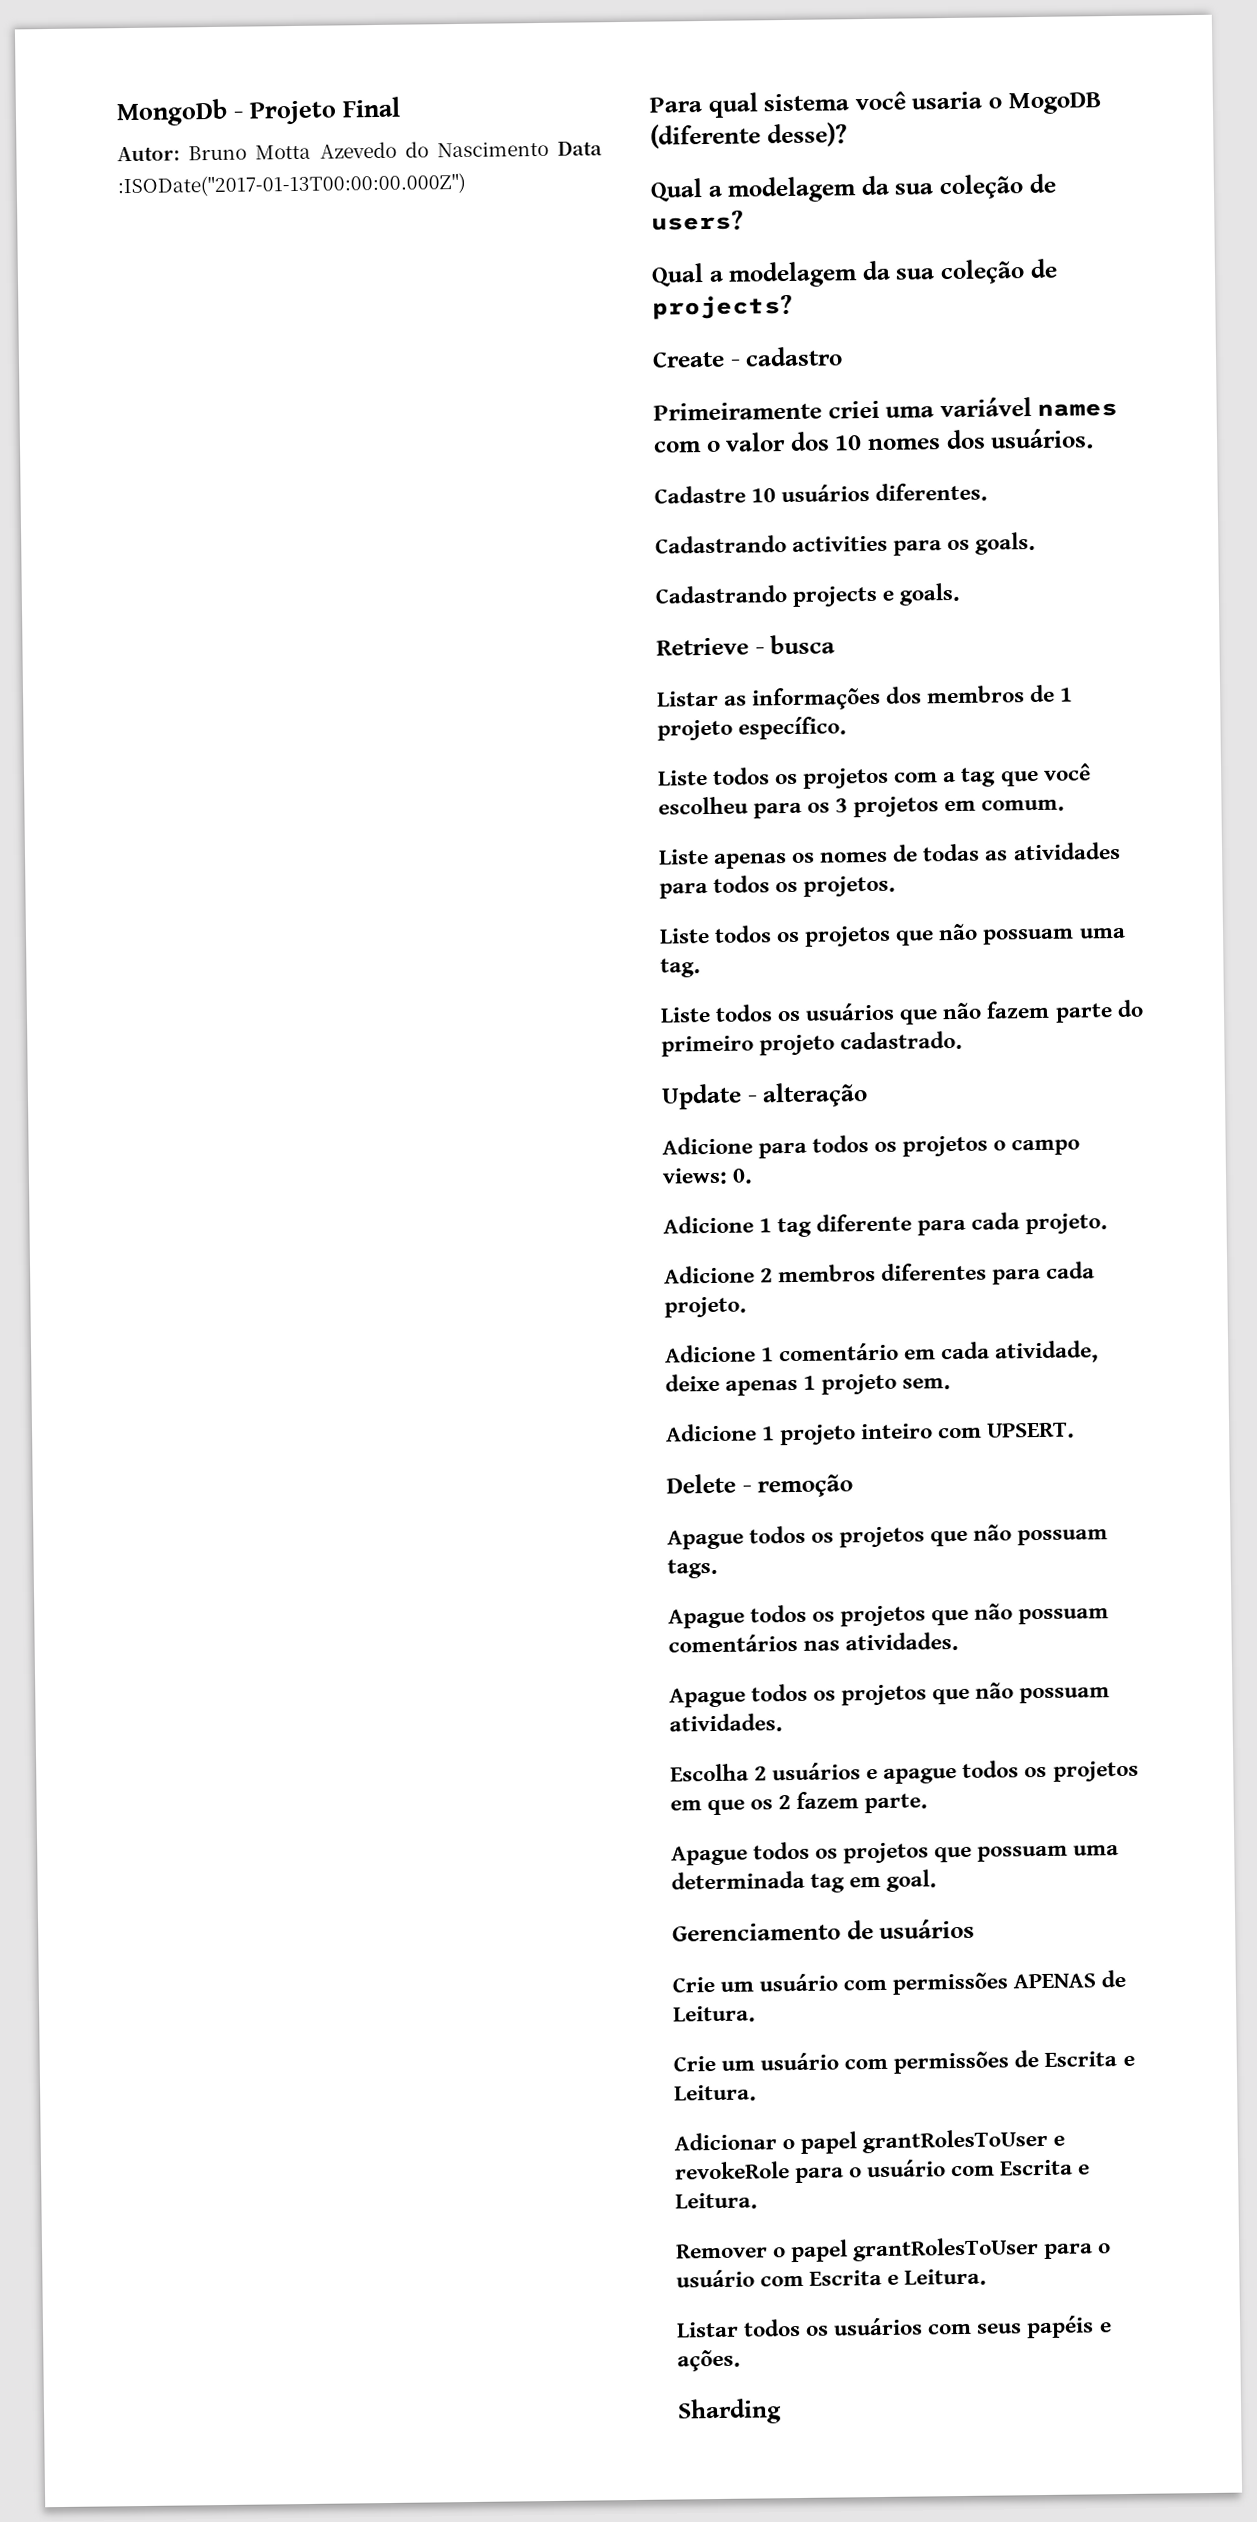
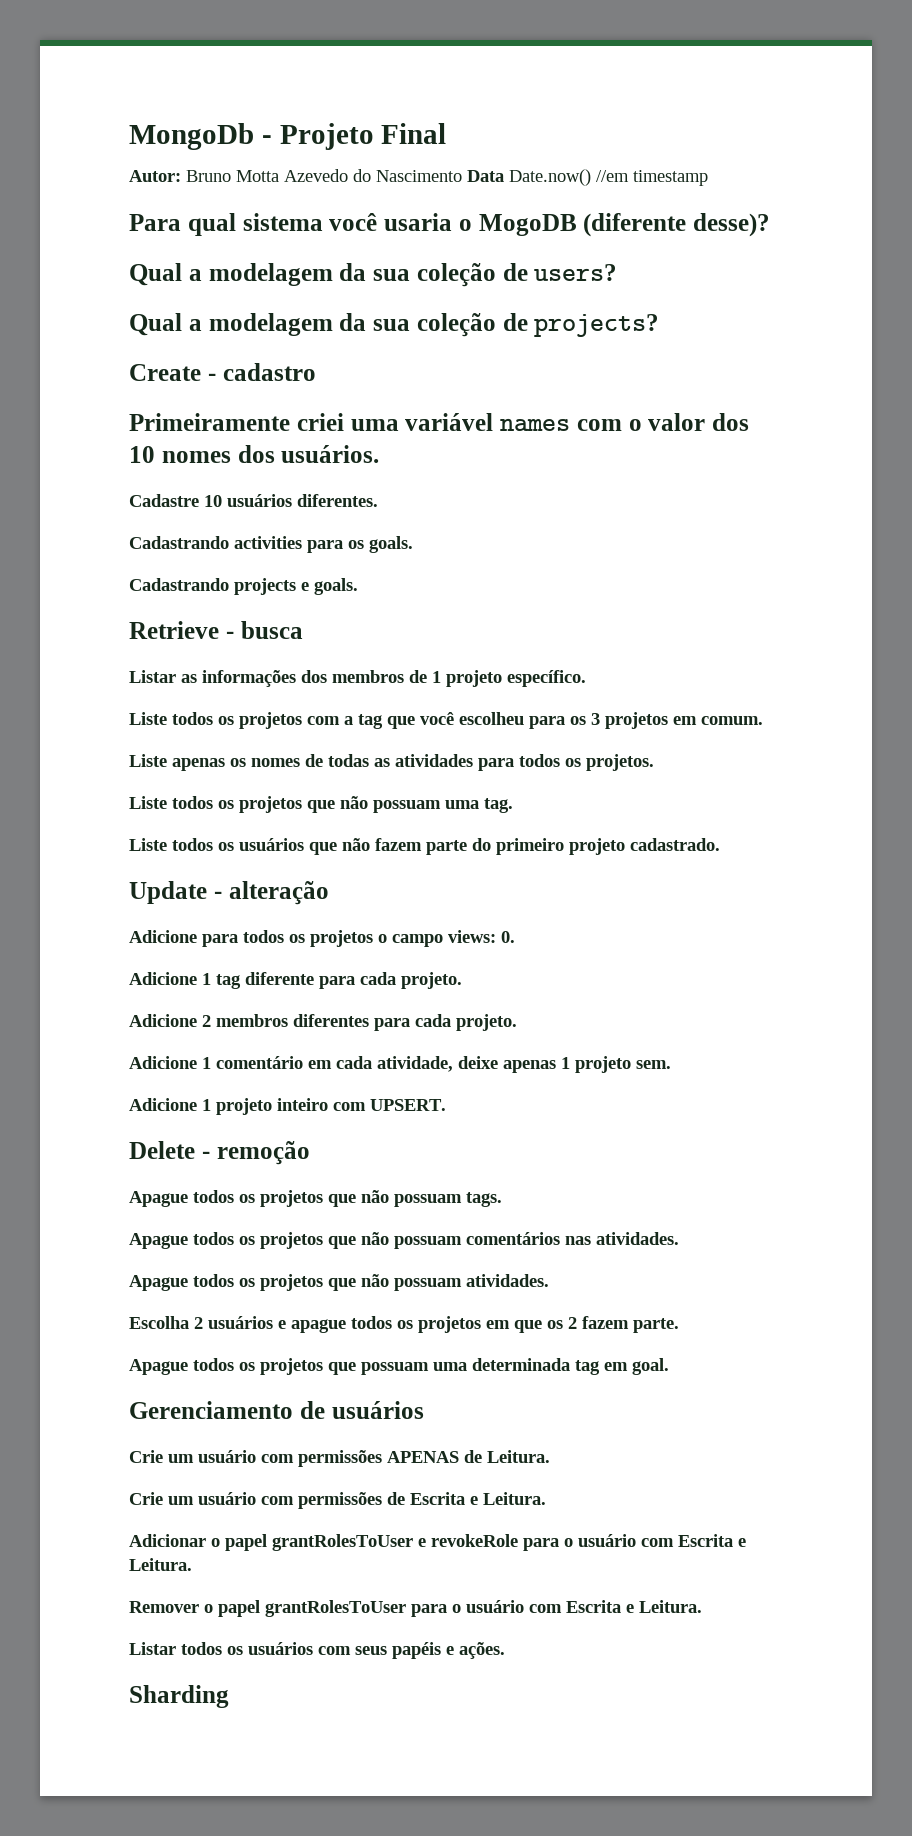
[117,172,466,198] :ISODate("2017-01-13T00:00:00.000Z") -> [509,169,708,186] Date.now() //em timestamp

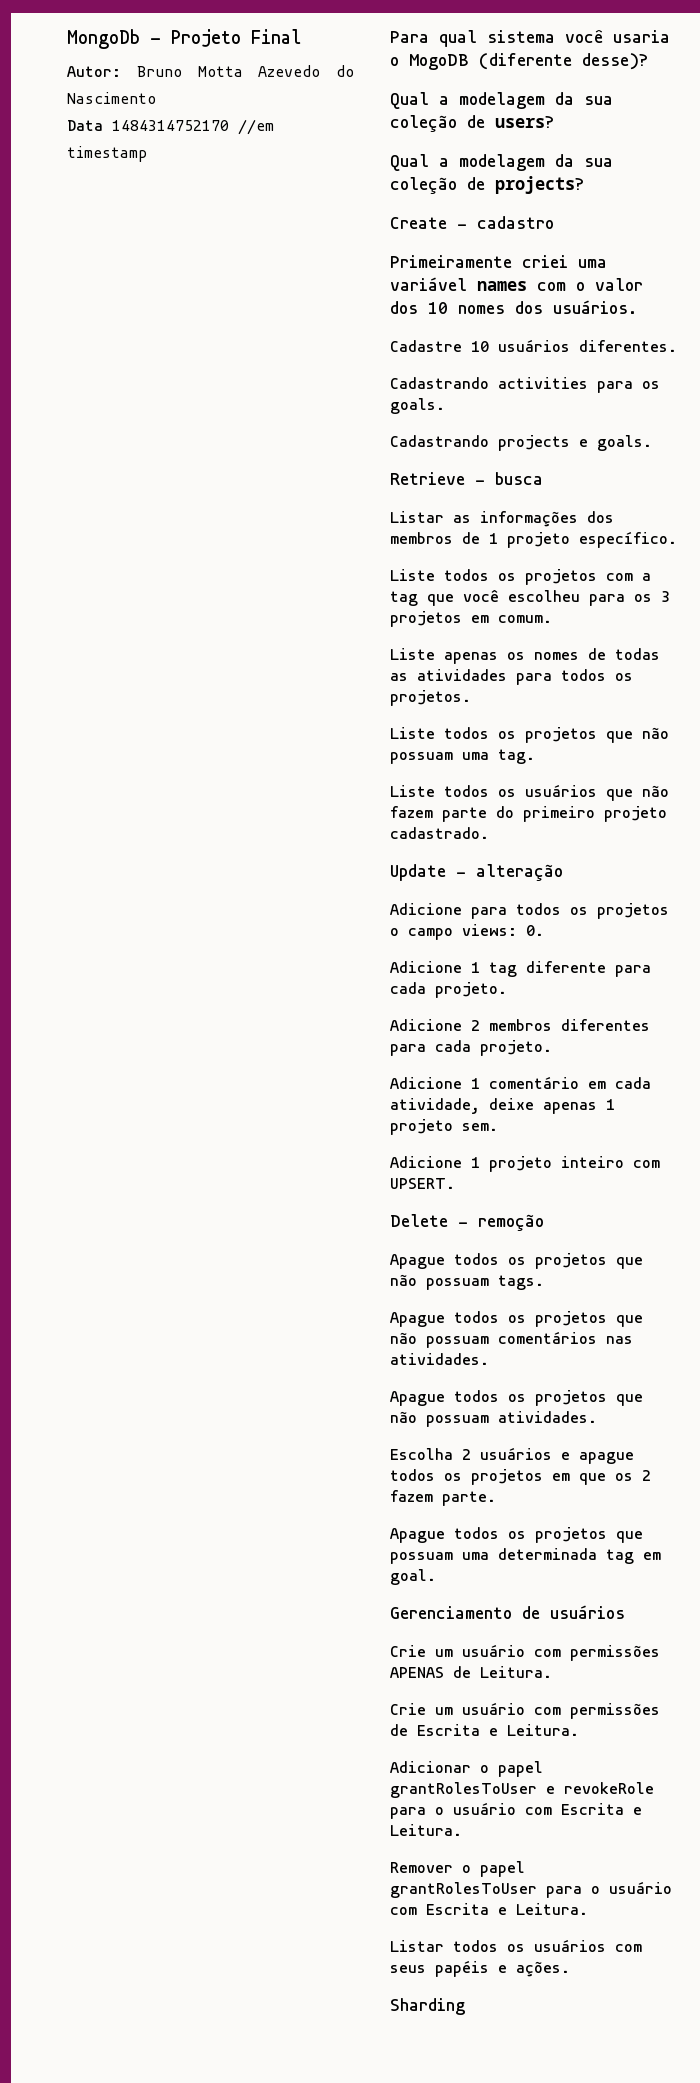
[467,169,591,186] Data Date.now() -> [67,120,229,131] // Data 1484314752170

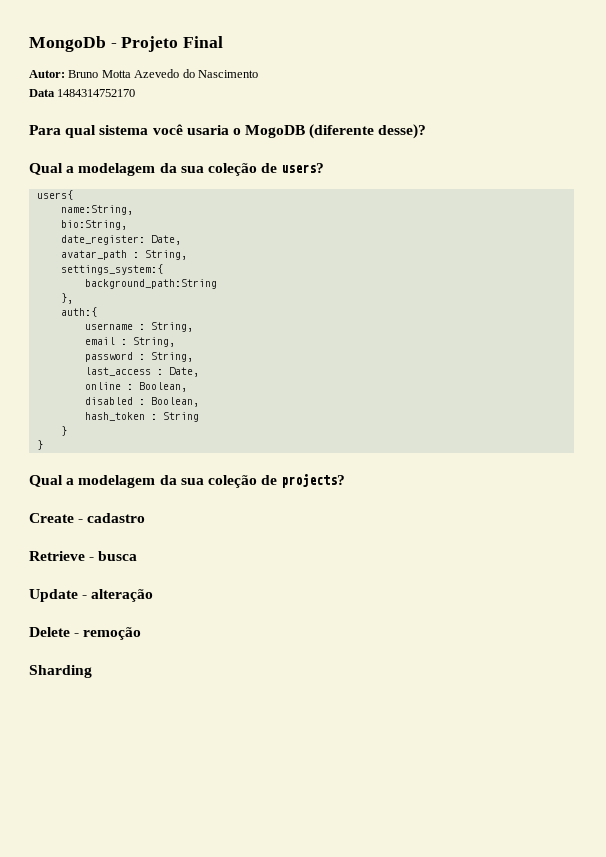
[238,119,274,135] [67,146,147,162] //em timestamp -> (136, 93) none
(554, 122) none -> [36,190,73,200] [60,205,133,215] [60,220,127,230] [60,235,181,245] [60,250,187,260] [60,264,163,275] [84,279,217,289] [60,293,73,304] [60,307,97,317] [84,322,193,332] [84,337,175,347] [84,352,193,362] [84,367,199,377] [84,382,187,392] [84,397,199,407] [84,412,199,422] [60,426,67,436] [36,440,43,450] // users{ // name:String, // bio:String, // date_register: Date, // avatar_path : String, // settings_system:{ // background_path:String // }, // auth:{ // username : String, // email : String, // password : String, // last_access : Date, // online : Boolean, // disabled : Boolean, // hash_token : String // } // }
[390,255,607,268] [390,277,643,291] [390,300,637,314] [390,339,677,352] [390,377,660,393] [390,398,445,414] [390,435,652,451] [390,472,543,485] [390,511,614,527] [390,531,677,548] [390,569,651,585] [390,590,670,606] [390,611,552,627] [390,648,660,664] [390,669,633,685] [390,690,471,706] [390,727,669,743] [390,749,535,764] [390,784,669,801] [390,806,667,822] [390,827,489,839] [390,864,563,881] [390,903,669,919] [390,924,544,940] [390,961,651,977] [390,982,507,998] [390,1019,650,1031] [390,1040,552,1056] [390,1076,651,1089] [390,1098,615,1114] [390,1119,498,1135] [390,1156,660,1172] [390,1178,455,1189] [390,1214,544,1231] [390,1253,643,1269] [390,1274,544,1290] [390,1311,643,1327] [390,1331,633,1348] [390,1353,489,1365] [390,1390,643,1406] [390,1411,597,1427] [390,1447,634,1464] [390,1469,651,1485] [390,1490,496,1506] [390,1527,643,1543] [390,1548,661,1564] [390,1569,436,1585] [390,1605,625,1619] [390,1644,660,1661] [390,1666,552,1678] [390,1702,660,1719] [390,1724,579,1736] [390,1761,543,1777] [390,1782,654,1798] [390,1802,642,1819] [390,1824,462,1836] [390,1861,525,1877] [390,1881,672,1898] [390,1903,588,1915] [390,1939,642,1952] [390,1960,570,1977] Primeiramente criei uma variável names com o valor dos 10 nomes dos usuários. // Cadastre 10 usuários diferentes. // Cadastrando activities para os goals. // Cadastrando projects e goals. // Retrieve - busca // Listar as informações dos membros de 1 projeto específico. // Liste todos os projetos com a tag que você escolheu para os 3 projetos em comum. // Liste apenas os nomes de todas as atividades para todos os projetos. // Liste todos os projetos que não possuam uma tag. // Liste todos os usuários que não fazem parte do primeiro projeto cadastrado. // Update - alteração // Adicione para todos os projetos o campo views: 0. // Adicione 1 tag diferente para cada projeto. // Adicione 2 membros diferentes para cada projeto. // Adicione 1 comentário em cada atividade, deixe apenas 1 projeto sem. // Adicione 1 projeto inteiro com UPSERT. // Delete - remoção // Apague todos os projetos que não possuam tags. // Apague todos os projetos que não possuam comentários nas atividades. // Apague todos os projetos que não possuam atividades. // Escolha 2 usuários e apague todos os projetos em que os 2 fazem parte. // Apague todos os projetos que possuam uma determinada tag em goal. // Gerenciamento de usuários // Crie um usuário com permissões APENAS de Leitura. // Crie um usuário com permissões de Escrita e Leitura. // Adicionar o papel grantRolesToUser e revokeRole para o usuário com Escrita e Leitura. // Remover o papel grantRolesToUser para o usuário com Escrita e Leitura. // Listar todos os usuários com seus papéis e ações. -> [29,551,138,561] [29,589,154,602] [29,627,142,640] Retrieve - busca // Update - alteração // Delete - remoção

